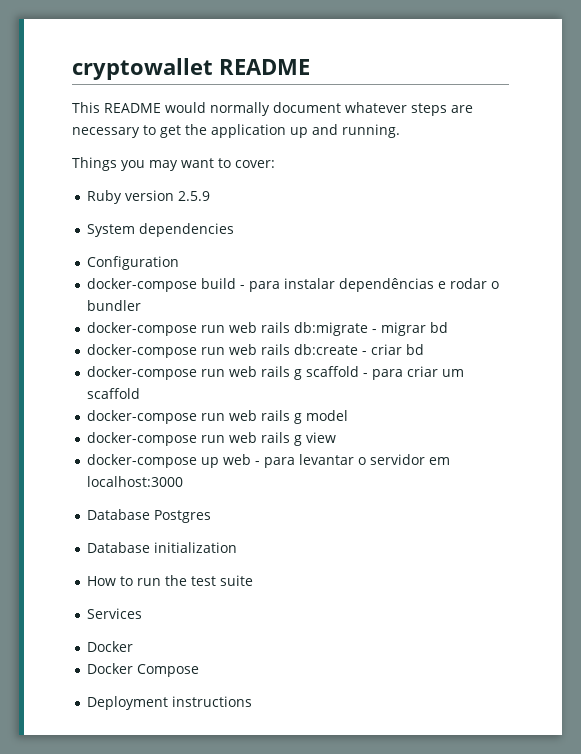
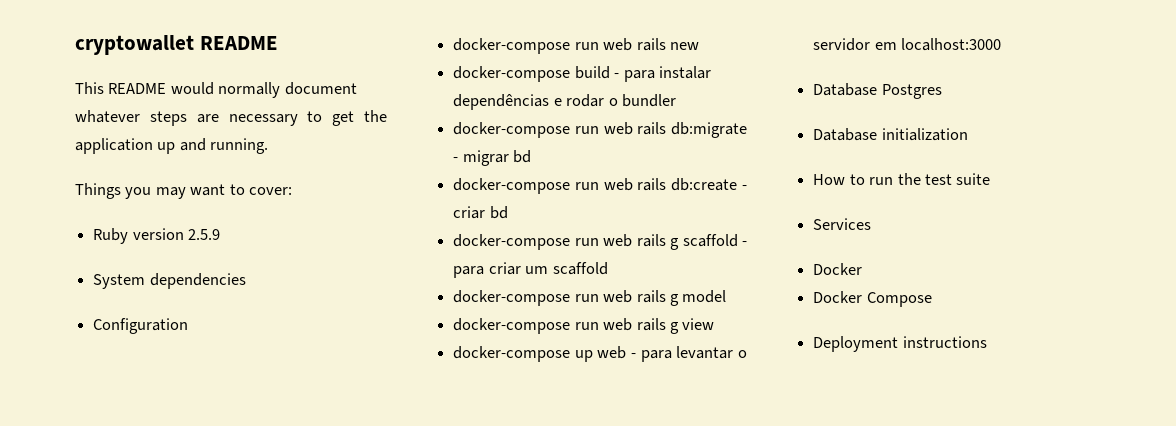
(180, 263) none -> [453,38,699,54] // docker-compose run web rails new

